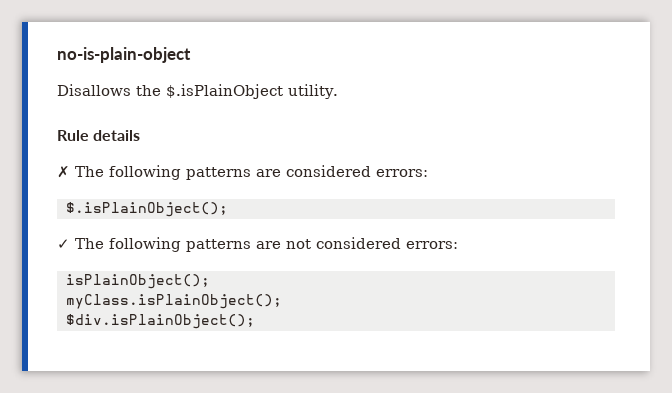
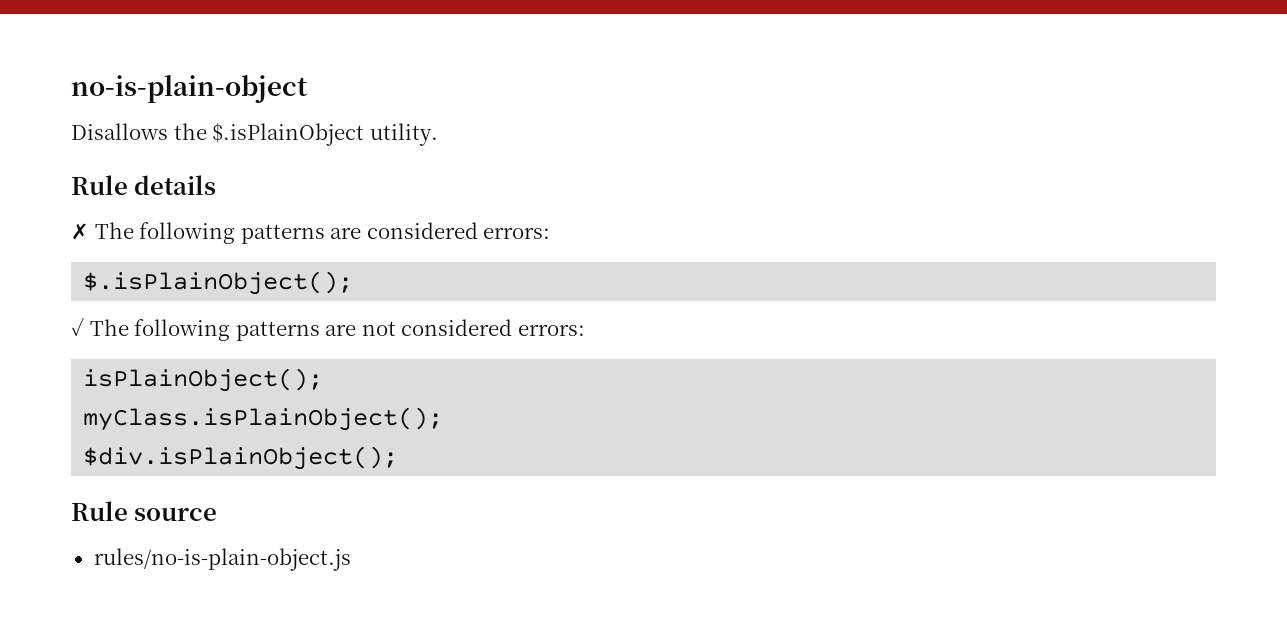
(255, 321) none -> [71,501,218,521] [93,548,351,571] // Rule source // rules/no-is-plain-object.js

